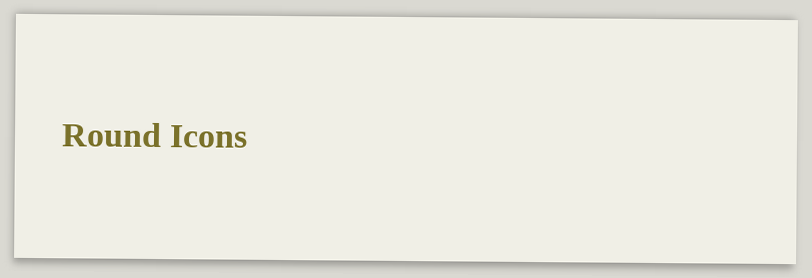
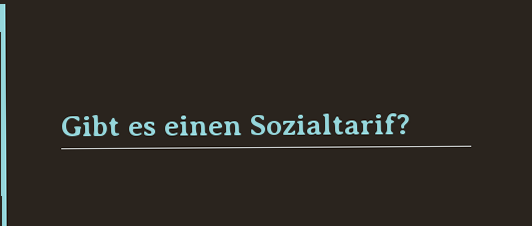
[61,122,249,148] Round Icons -> [61,113,411,137] Gibt es einen Sozialtarif?

